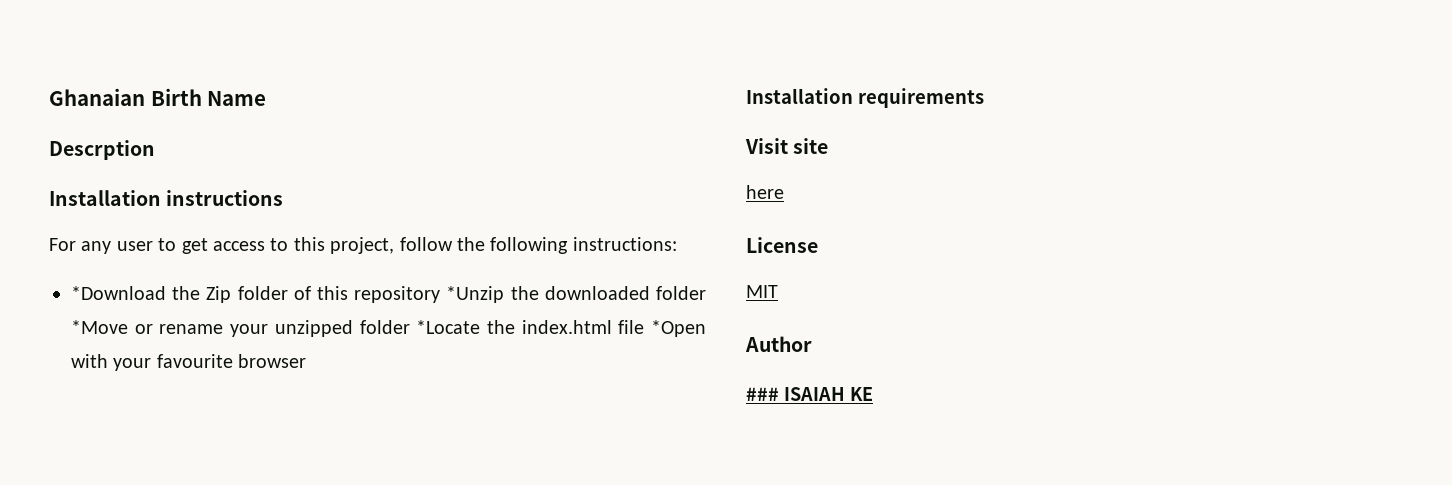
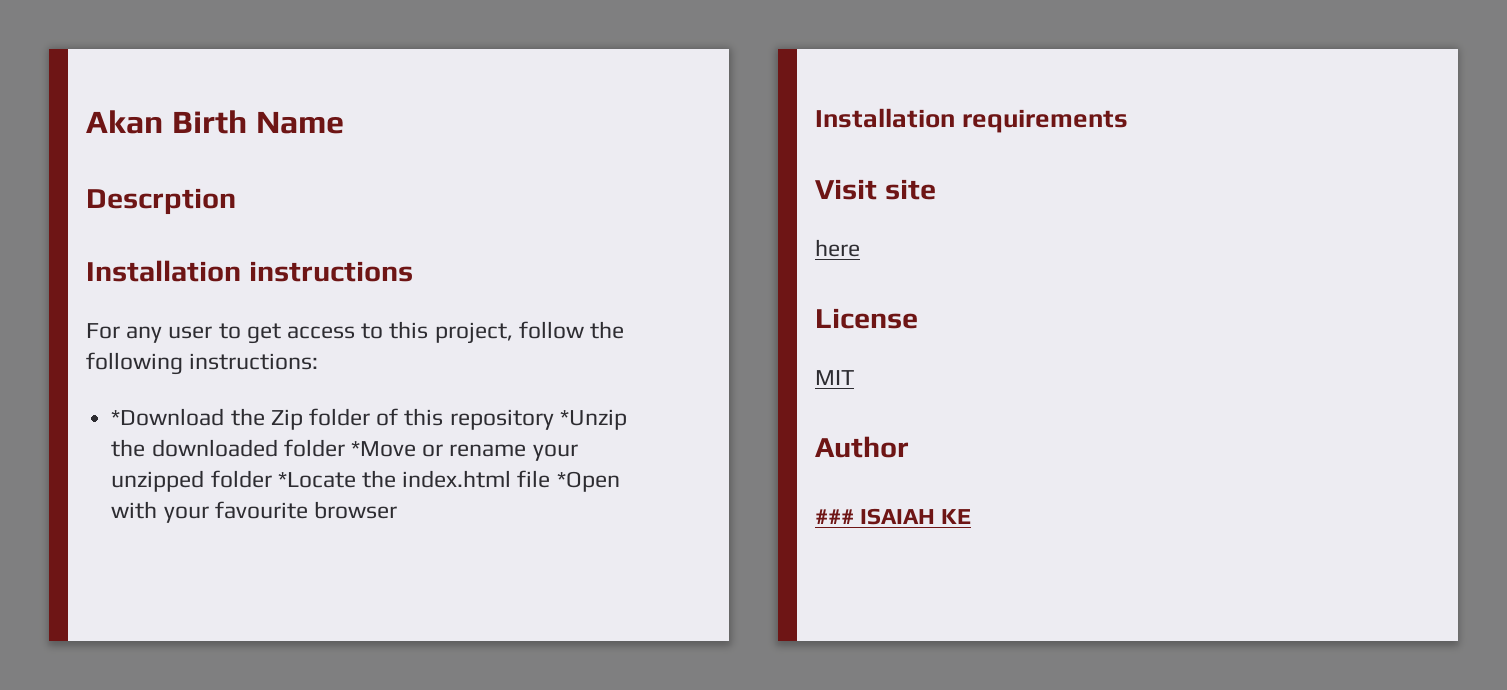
[49,88,145,106] Ghanaian -> [86,110,163,134] Akan

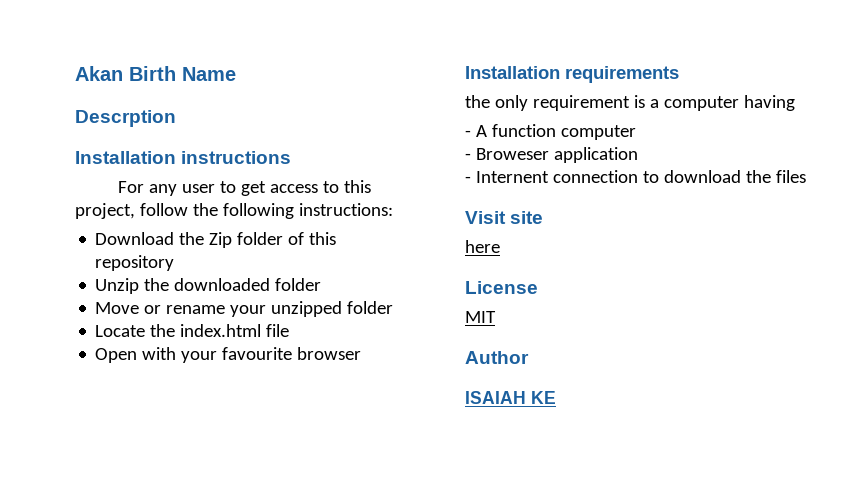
[111,408,225,426] *Download -> [95,232,175,245] Download
[559,409,627,430] *Unzip -> [95,278,140,294] // Unzip
[350,441,416,457] *Move -> [95,302,140,314] // Move
[277,472,356,488] *Locate -> [95,325,146,337] // Locate
[556,471,620,492] *Open -> [95,348,138,363] // Open
(1129, 121) none -> [465,95,795,111] [465,124,636,140] [465,147,638,163] [465,170,806,183] // the only requirement is a computer having // - A function computer // - Broweser application // - Internent connection to download the files
[815,509,854,524] ### -> (529, 357) none

